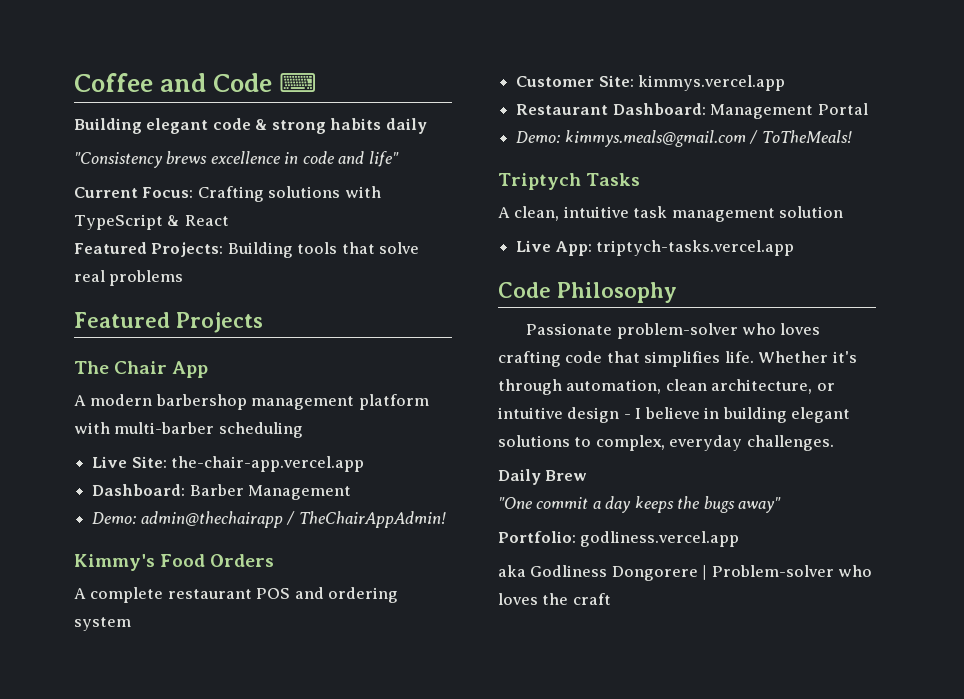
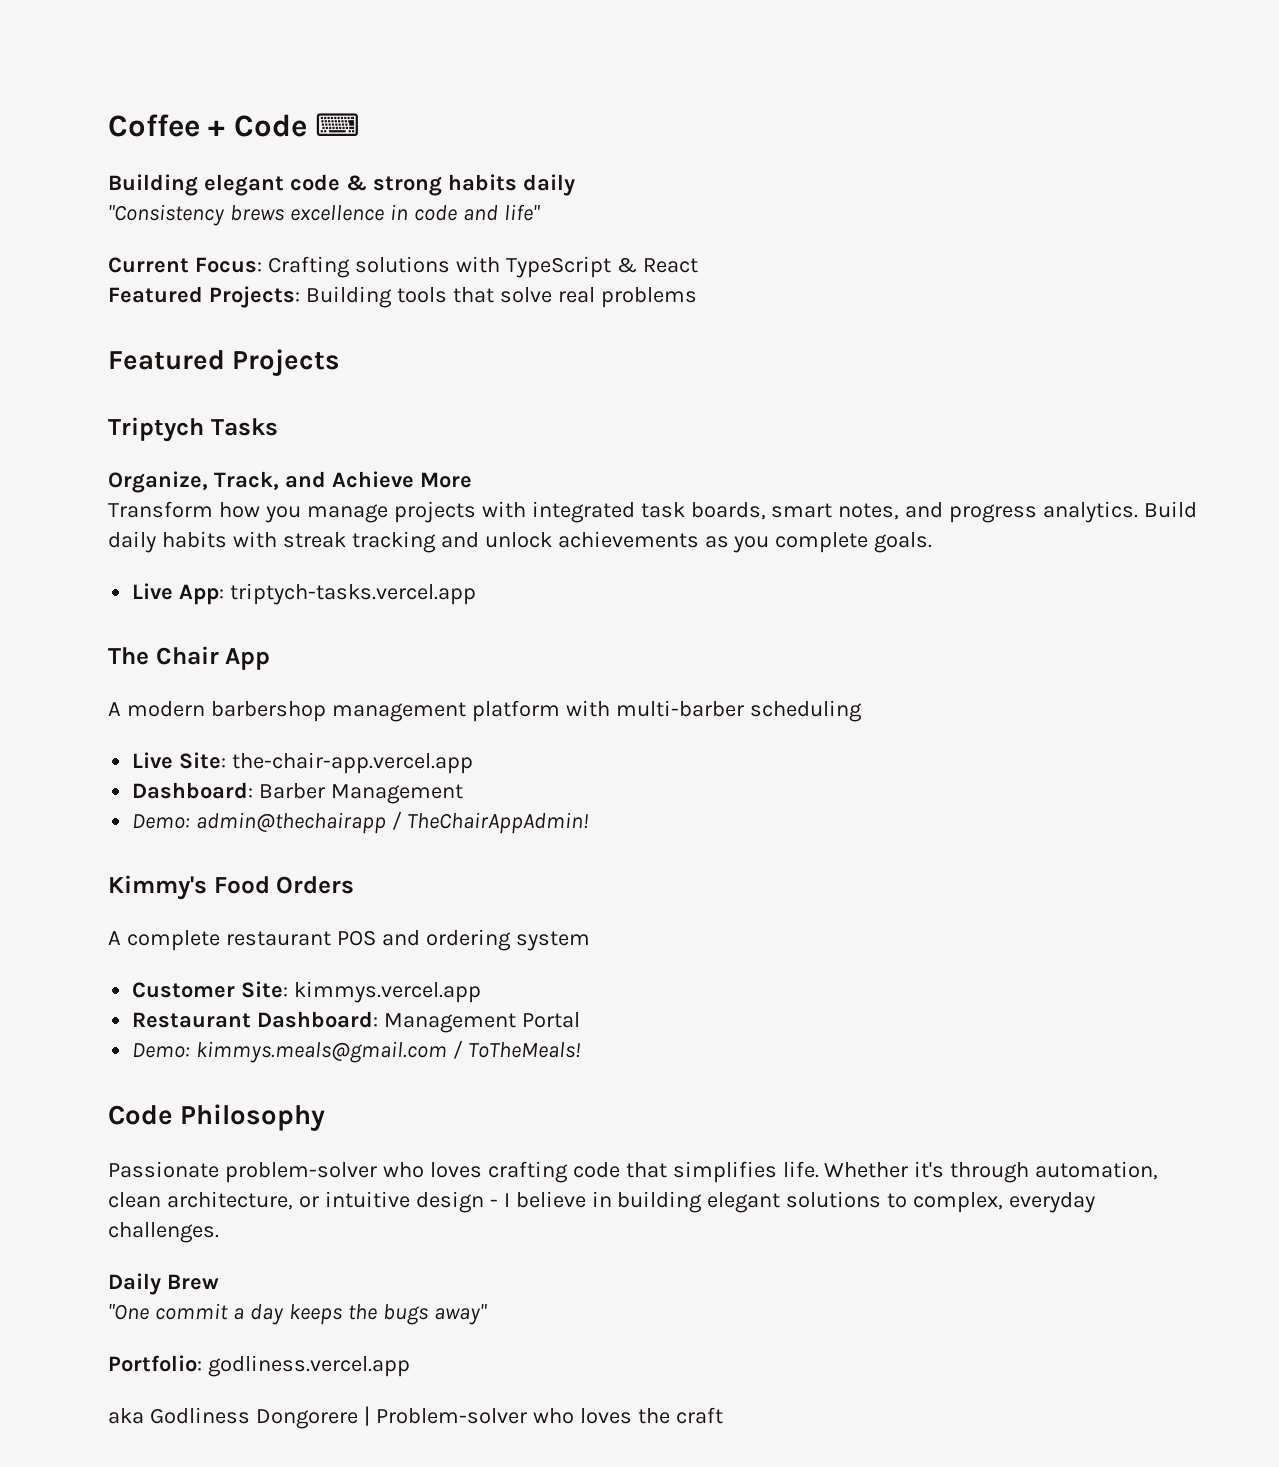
[160,73,207,92] and -> [208,120,226,136] +
(263, 322) none -> [108,417,278,442] [108,471,472,493] [108,501,1198,523] [108,531,933,553] [132,583,477,605] // Triptych Tasks // Organize, Track, and Achieve More // Transform how you manage projects with integrated task boards, smart notes, and progress analytics. Build daily habits with streak tracking and unlock achievements as you complete goals. // Live App: triptych-tasks.vercel.app
[498,173,641,190] [498,206,844,222] [516,240,795,256] // Triptych Tasks // A clean, intuitive task management solution // Live App: triptych-tasks.vercel.app -> (582, 1050) none

